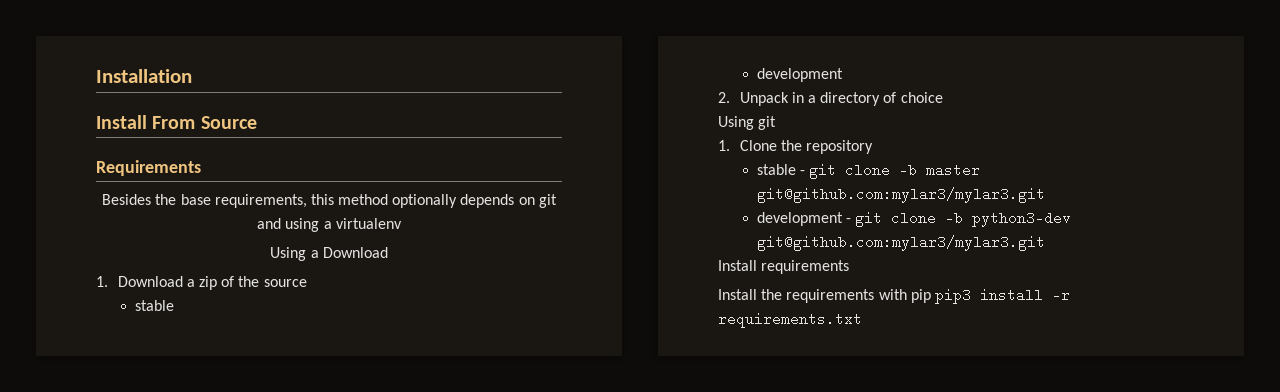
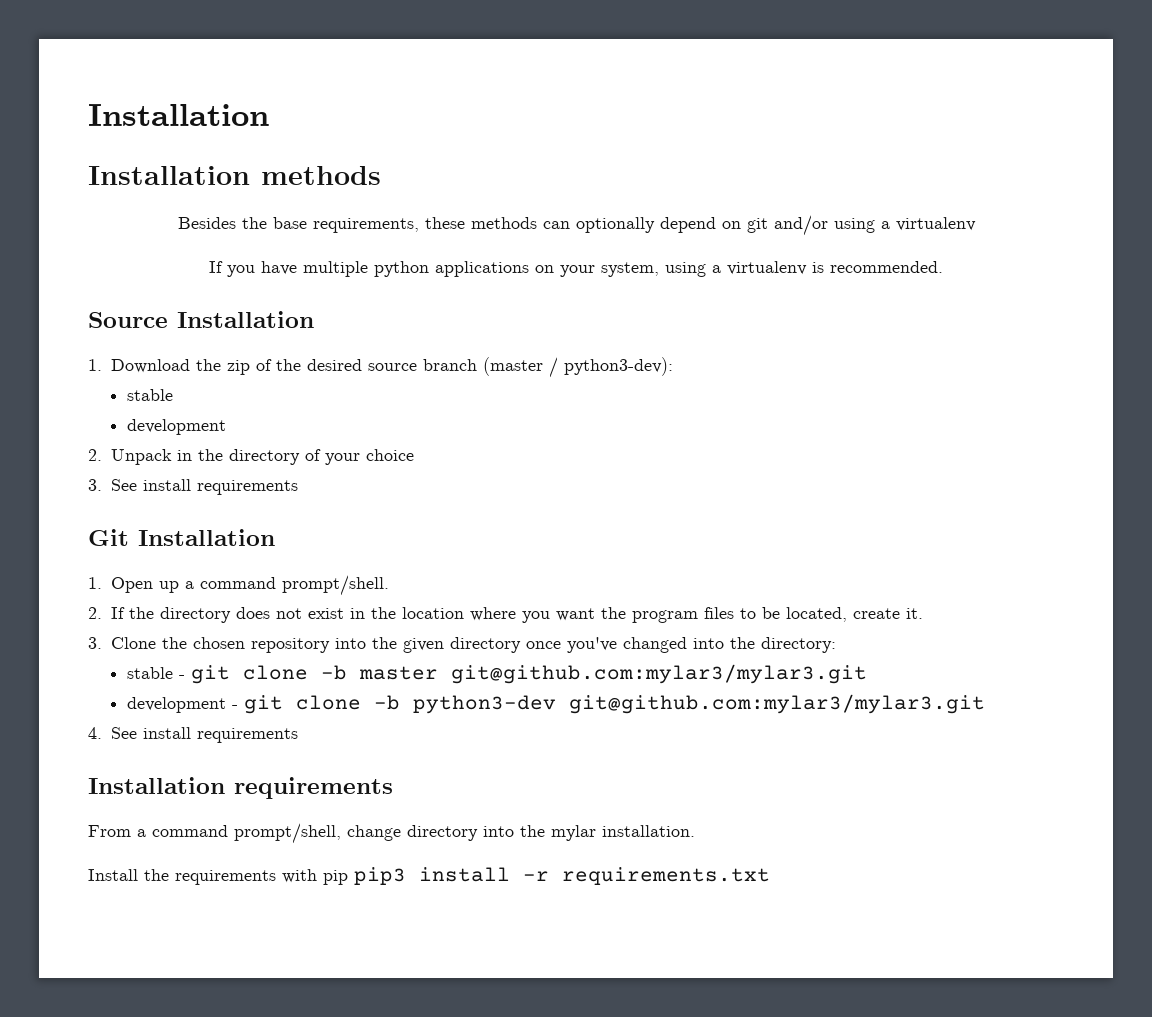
[96,69,192,83] [96,115,257,129] [96,160,201,176] Installation // Install From Source // Requirements -> [88,104,269,126] [88,166,381,185] Installation // Installation methods
[310,194,515,208] this method optionally depends -> [424,217,716,233] these methods can optionally depend
[257,218,282,229] and -> [773,215,828,236] and/or
[270,247,388,261] Using a Download -> [209,261,943,277] [88,311,314,328] If you have multiple python applications on your system, using a virtualenv is recommended. // Source Installation
[186,279,195,287] a -> [195,359,221,371] the
(260, 281) none -> [306,359,362,371] desired
(307, 283) none -> [422,357,673,378] branch (master / python3-dev):
[808,95,817,103] a -> [197,449,223,461] the
(897, 97) none -> [324,453,360,465] your
[718,116,777,130] [718,140,730,151] Using git // 1. -> [88,479,298,495] [88,529,275,546] [88,575,389,596] [88,607,923,623] [88,637,102,649] 3. See install requirements // Git Installation // 1. Open up a command prompt/shell. // 2. If the directory does not exist in the location where you want the program files to be located, create it. // 3.
(802, 145) none -> [192,637,245,649] chosen
(874, 147) none -> [334,637,836,653] into the given directory once you've changed into the directory:
[718,260,850,274] Install requirements -> [88,727,298,743] [88,777,393,799] [88,823,695,844] 4. See install requirements // Installation requirements // From a command prompt/shell, change directory into the mylar installation.

